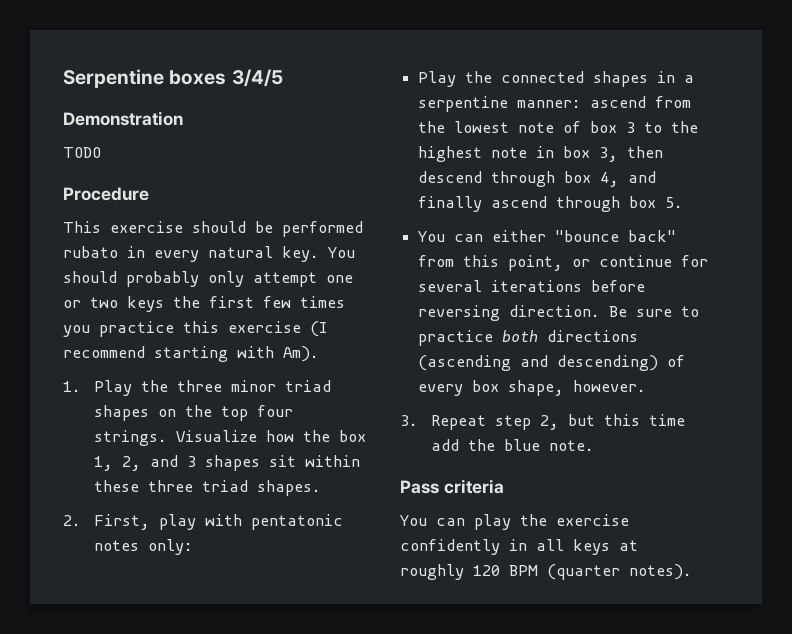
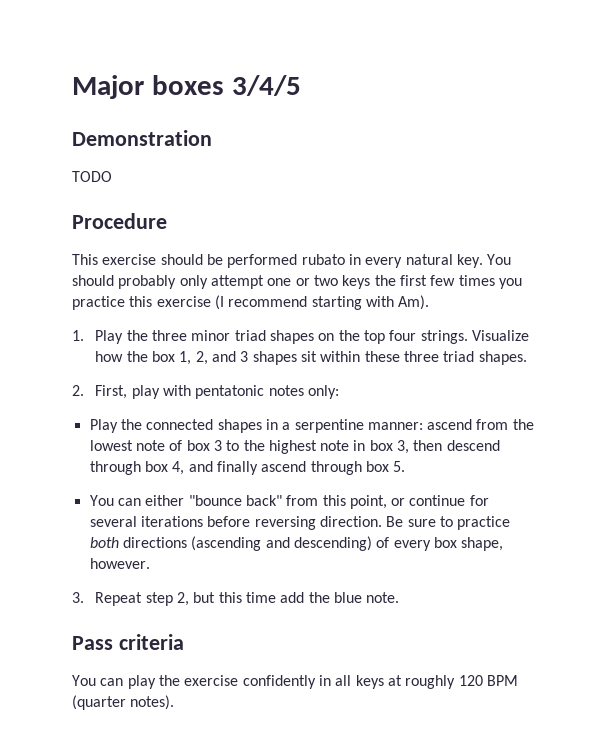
[63,69,164,88] Serpentine -> [72,75,144,99] Major

